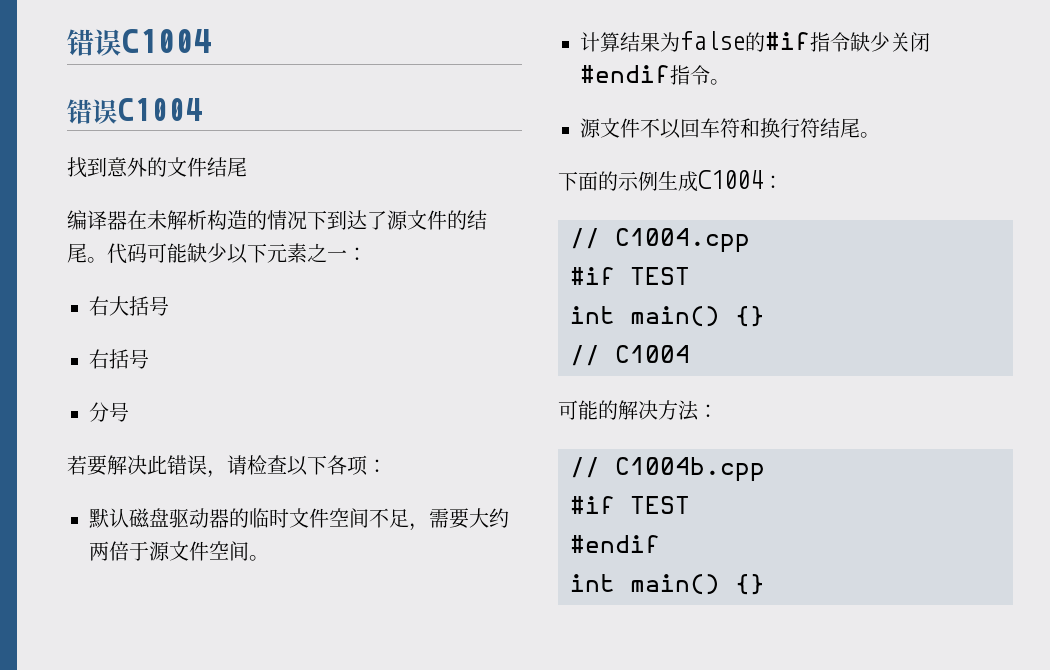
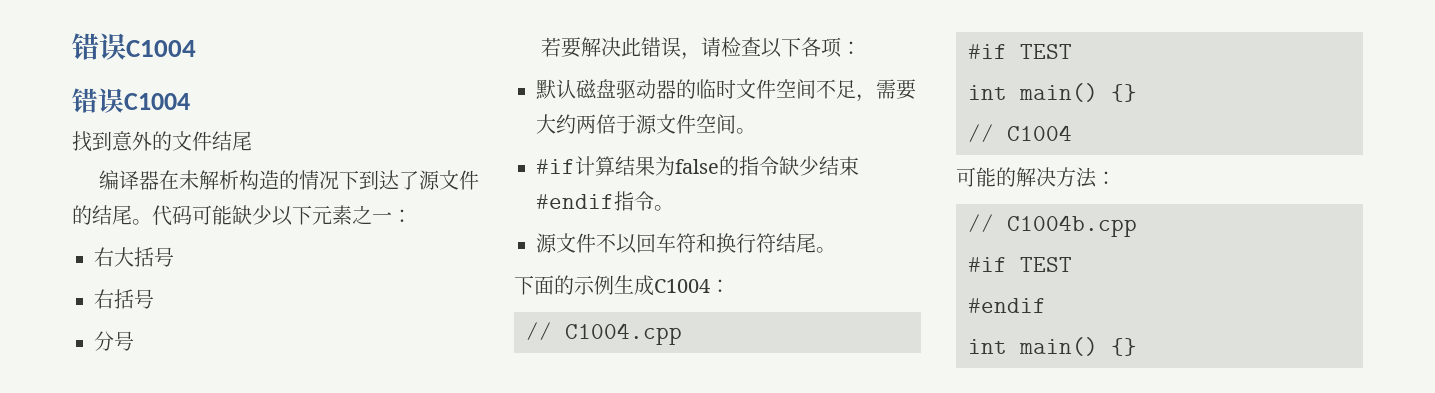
(269, 558) none -> [536,159,575,174] #if
[765,32,810,50] #if -> (739, 166) none
[890,32,930,52] 关闭 -> [819,156,859,176] 结束

